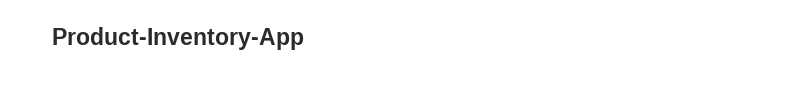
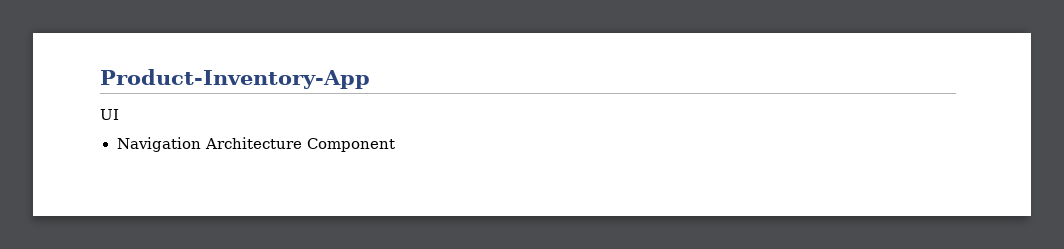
(304, 38) none -> [100,109,119,120] [116,137,395,152] // UI // Navigation Architecture Component

